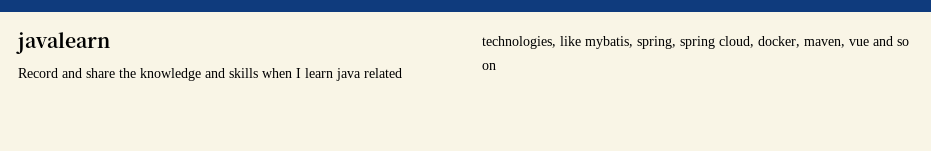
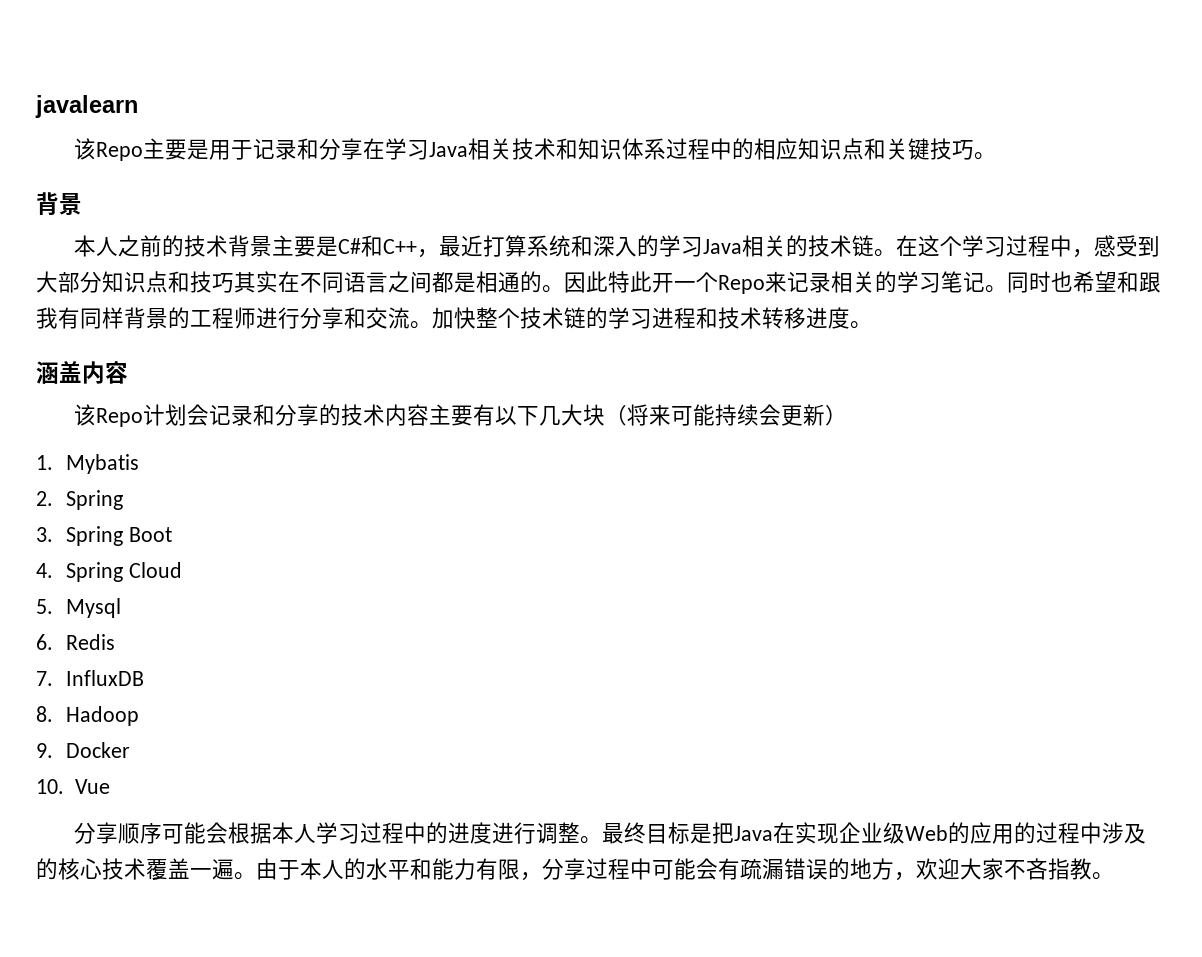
[18,68,402,81] [482,36,909,49] [482,63,496,70] Record and share the knowledge and skills when I learn java related technologies, like mybatis, spring, spring cloud, docker, maven, vue and so on -> [73,138,996,161] [36,192,82,216] [73,235,1160,258] [36,271,1161,294] [36,307,872,329] [36,361,128,384] [73,404,847,427] [36,454,140,474] [36,490,124,510] [36,526,173,546] [36,562,183,582] [36,598,122,618] [36,634,116,650] [36,670,145,686] [36,706,140,726] [36,742,131,758] [36,779,110,794] [73,822,1146,844] [36,858,1114,881] 该Repo主要是用于记录和分享在学习Java相关技术和知识体系过程中的相应知识点和关键技巧。 // 背景 // 本人之前的技术背景主要是C#和C++，最近打算系统和深入的学习Java相关的技术链。在这个学习过程中，感受到大部分知识点和技巧其实在不同语言之间都是相通的。因此特此开一个Repo来记录相关的学习笔记。同时也希望和跟我有同样背景的工程师进行分享和交流。加快整个技术链的学习进程和技术转移进度。 // 涵盖内容 // 该Repo计划会记录和分享的技术内容主要有以下几大块（将来可能持续会更新） // 1. Mybatis // 2. Spring // 3. Spring Boot // 4. Spring Cloud // 5. Mysql // 6. Redis // 7. InfluxDB // 8. Hadoop // 9. Docker // 10. Vue // 分享顺序可能会根据本人学习过程中的进度进行调整。最终目标是把Java在实现企业级Web的应用的过程中涉及的核心技术覆盖一遍。由于本人的水平和能力有限，分享过程中可能会有疏漏错误的地方，欢迎大家不吝指教。

